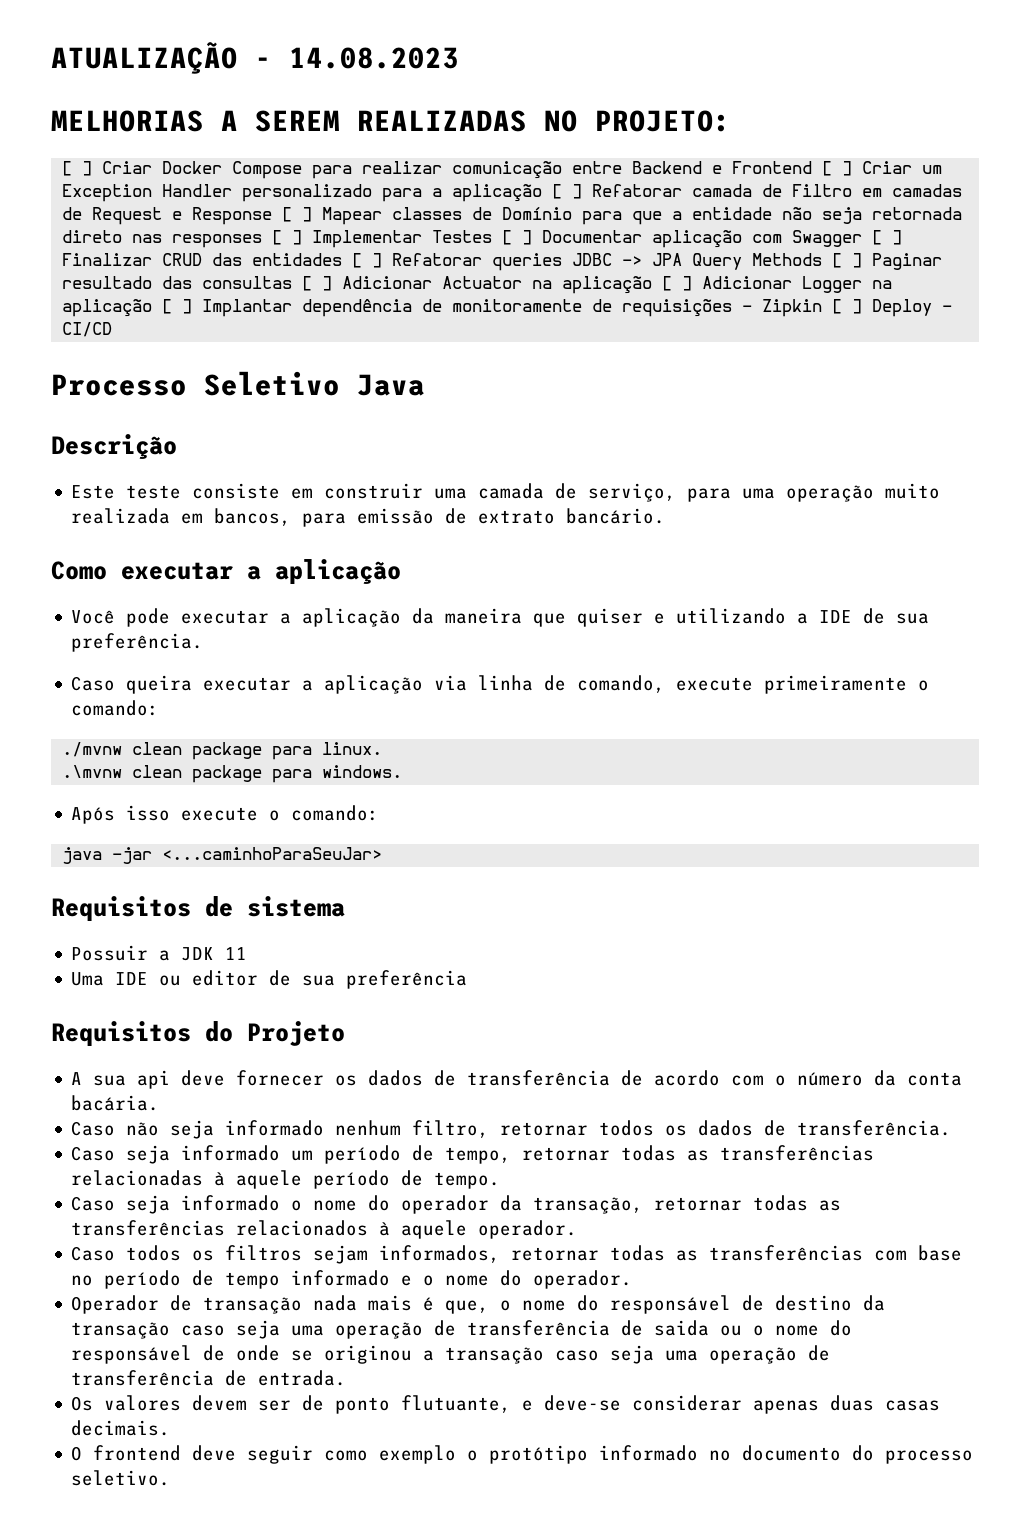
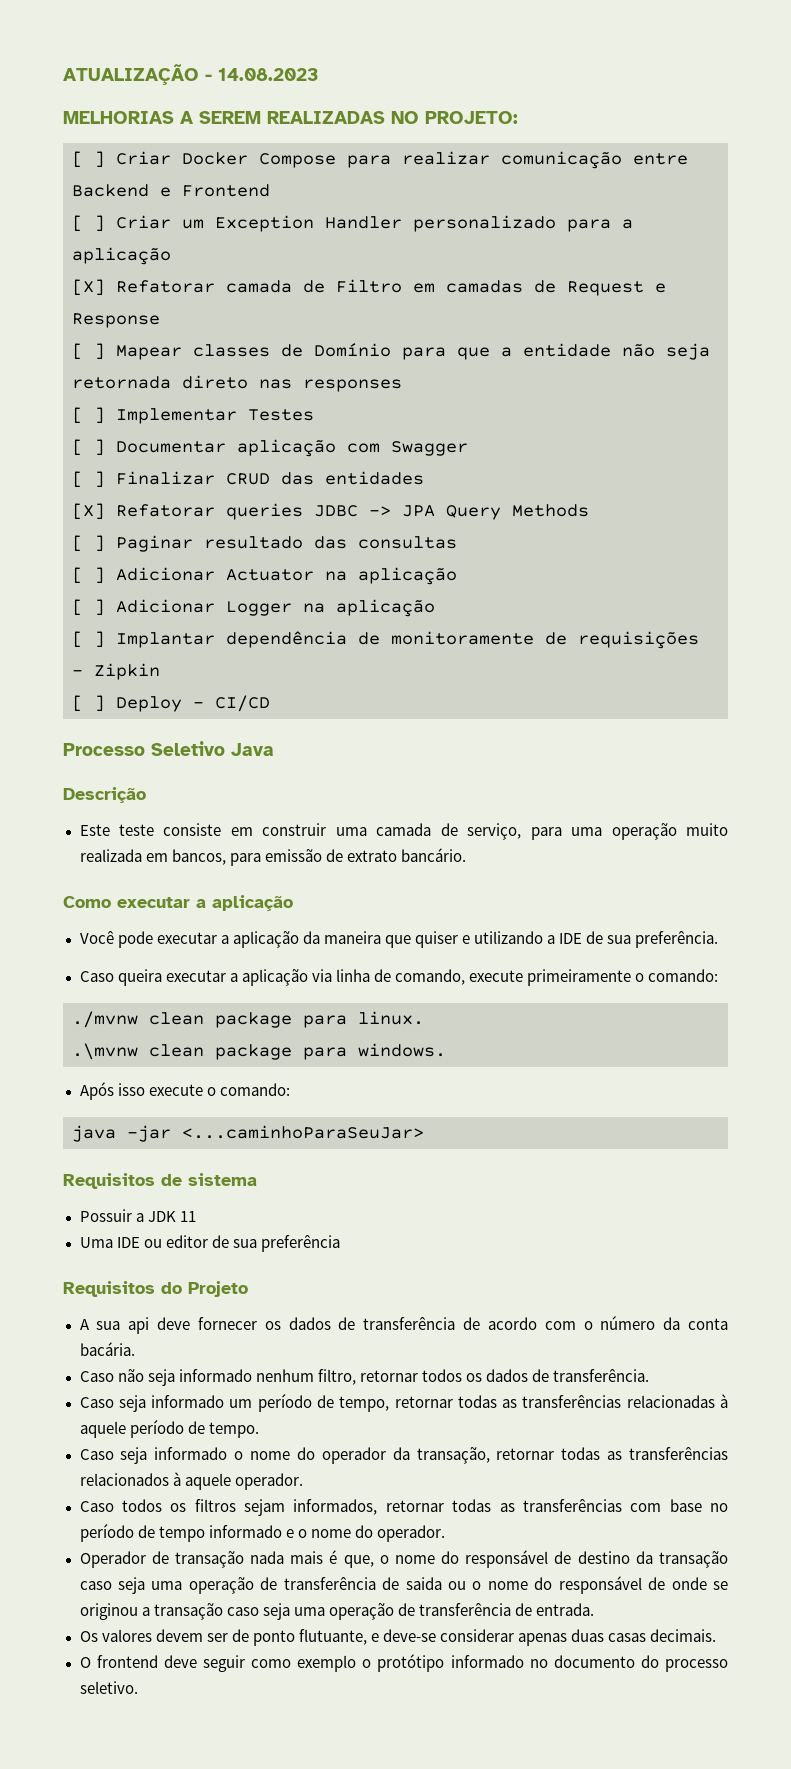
(813, 167) none -> (270, 190) //
[552,184,583,199] [ ] -> [72,279,105,296] // [X]
(273, 216) none -> (160, 320) //
(263, 241) none -> (402, 385) //
(493, 236) none -> (314, 415) //
(863, 238) none -> (468, 448) //
[352,253,383,268] [ ] -> [72,503,105,520] // [X]
(823, 259) none -> (589, 510) //
(293, 282) none -> (457, 542) //
(653, 285) none -> (457, 576) //
(153, 308) none -> (435, 608) //
(823, 308) none -> (160, 671) //

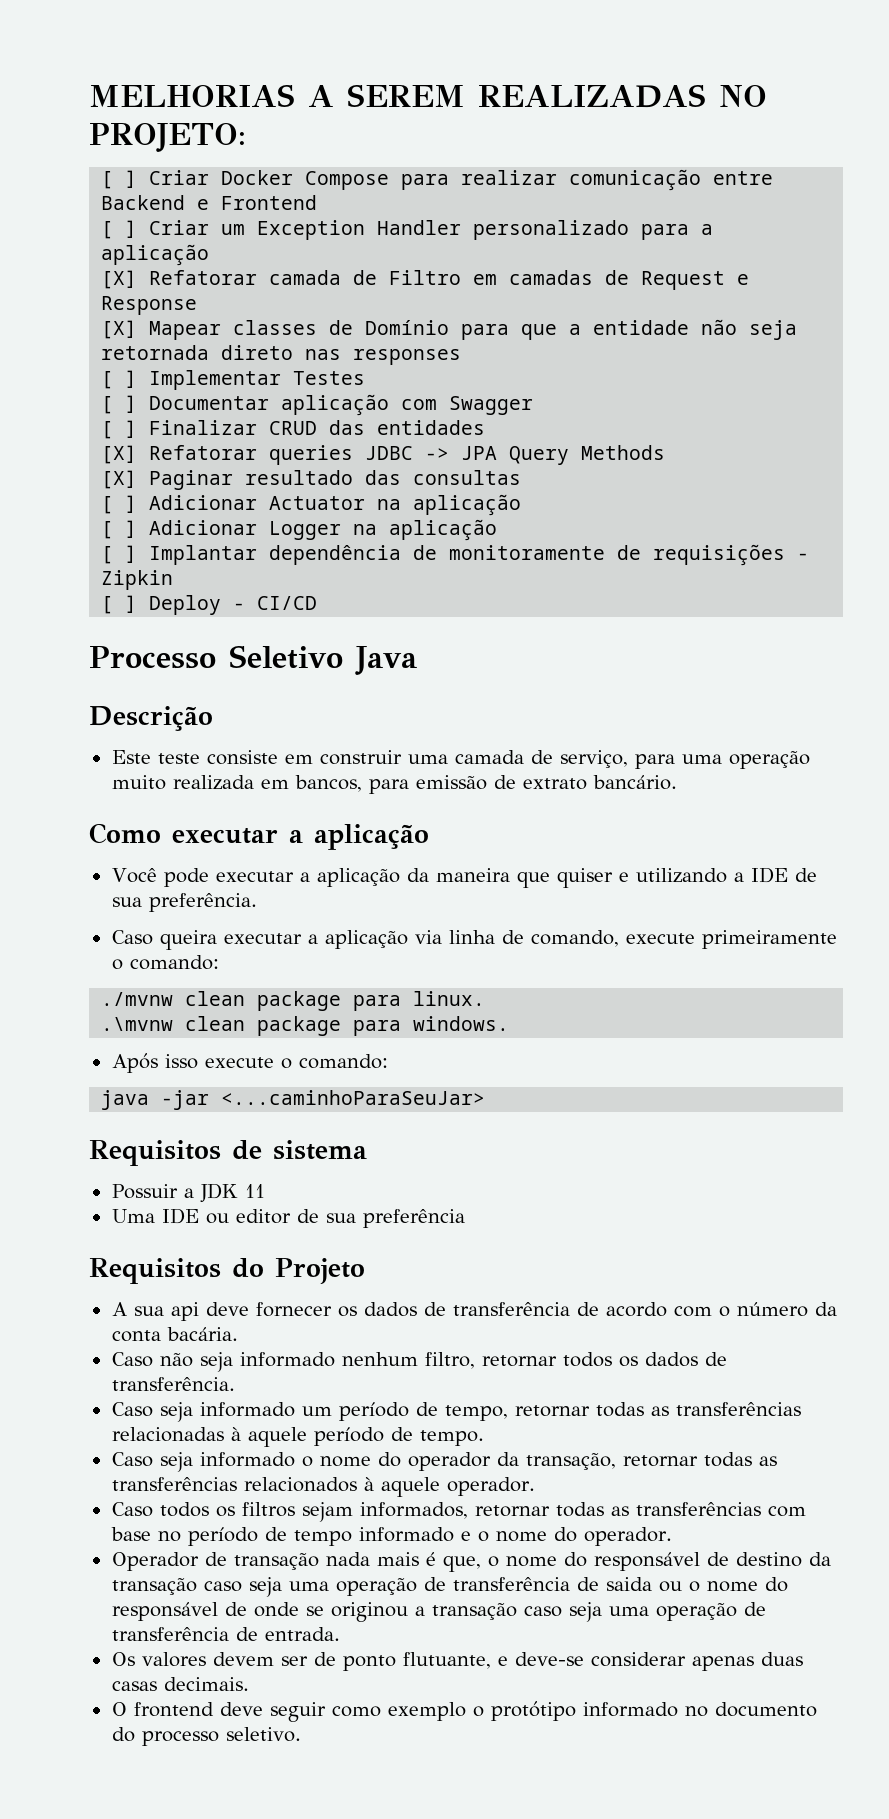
[63,64,319,85] ATUALIZAÇÃO - 14.08.2023 // -> (89, 95) none
[72,343,105,360] [ ] -> [101,320,138,339] [X]
[72,535,105,552] [ ] -> [101,470,138,489] [X]

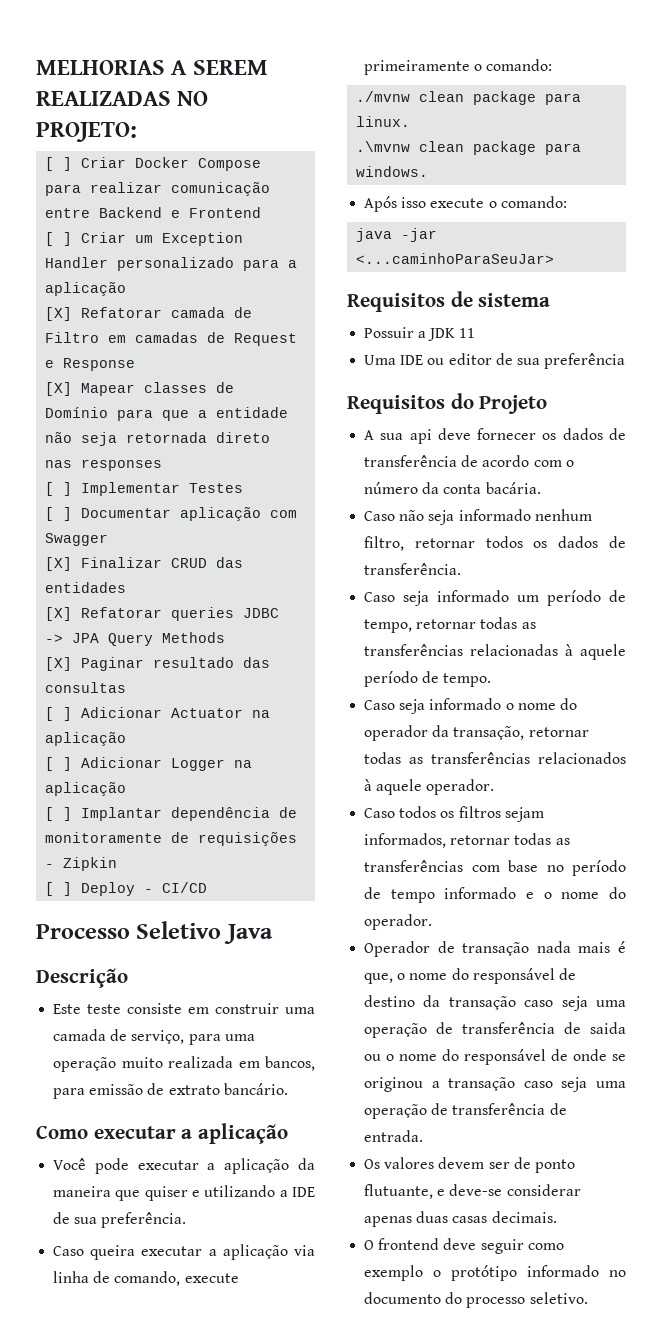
[101,420,138,439] [ ] -> [45,557,73,571] [X]

